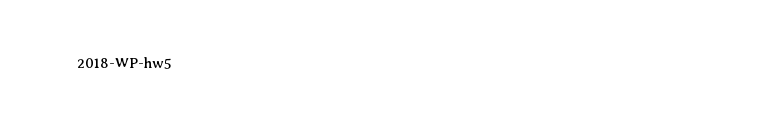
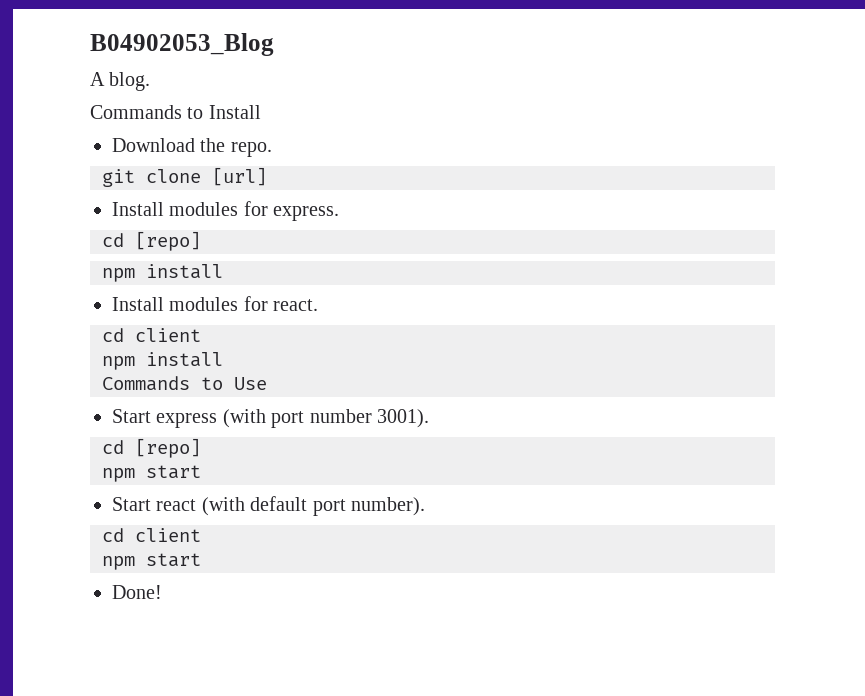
[77,57,172,69] 2018-WP-hw5 -> [90,33,274,56] [90,72,151,91] [90,105,261,119] [112,138,272,157] [102,167,267,187] [112,201,340,221] [102,231,201,251] [102,264,223,282] [112,296,319,311] [102,328,201,342] [102,352,223,370] [102,376,267,391] [112,409,429,428] [102,438,201,458] [102,465,201,482] [112,496,425,516] [102,528,201,542] [102,553,201,570] [112,585,162,599] B04902053_Blog // A blog. // Commands to Install // Download the repo. // git clone [url] // Install modules for express. // cd [repo] // npm install // Install modules for react. // cd client // npm install // Commands to Use // Start express (with port number 3001). // cd [repo] // npm start // Start react (with default port number). // cd client // npm start // Done!

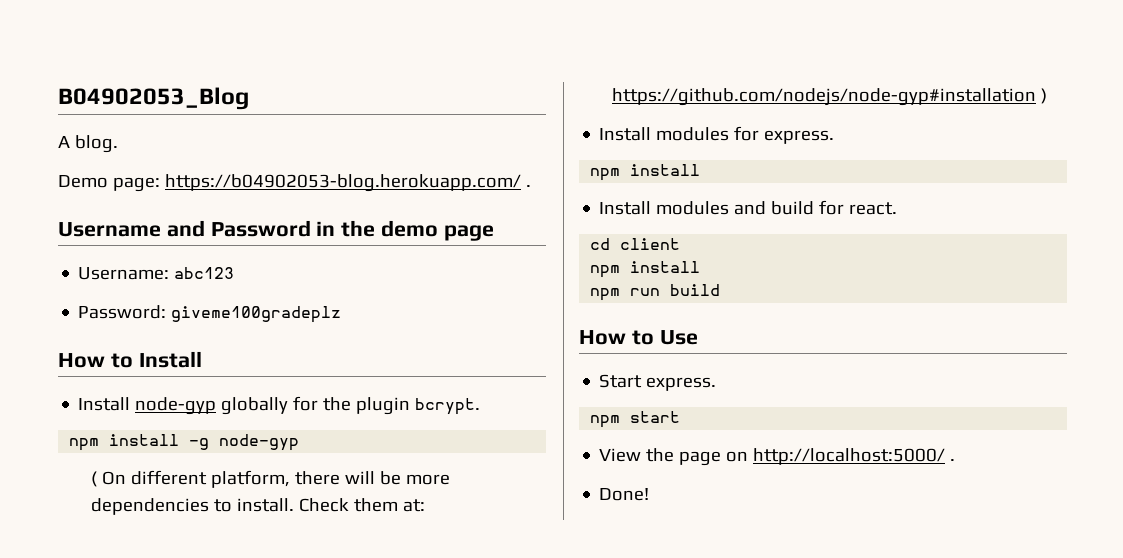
[90,105,261,119] [112,138,272,157] [102,167,267,187] Commands to Install // Download the repo. // git clone [url] -> [58,174,531,192] [58,220,494,241] [78,267,235,280] [78,305,342,323] [58,351,202,368] [78,396,481,415] [69,434,300,451] [91,470,451,488] [91,498,426,515] [612,88,1048,106] Demo page: https://b04902053-blog.herokuapp.com/ . // Username and Password in the demo page // Username: abc123 // Password: giveme100gradeplz // How to Install // Install node-gyp globally for the plugin bcrypt. // npm install -g node-gyp // ( On different platform, there will be more dependencies to install. Check them at: https://github.com/nodejs/node-gyp#installation )
[102,231,201,251] // cd [repo] -> (835, 137) none
(239, 304) none -> [734,201,815,215] and build
[102,376,190,391] Commands -> [590,284,721,301] [579,330,626,345] npm run build // How
[156,409,429,428] [102,438,201,458] [102,465,201,482] [112,496,425,516] [102,528,201,542] [102,553,201,570] express (with port number 3001). // cd [repo] // npm start // Start react (with default port number). // cd client // npm start -> [646,377,717,391] [590,411,681,428] [599,448,956,466] express. // npm start // View the page on http://localhost:5000/ .

